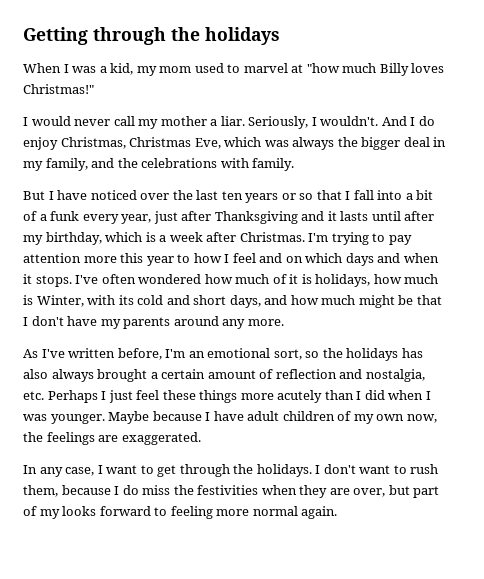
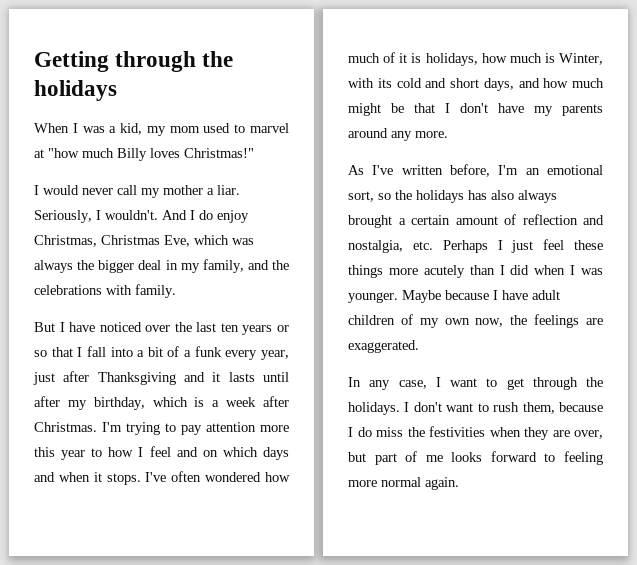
[39,509,60,519] my -> [425,455,443,462] me

